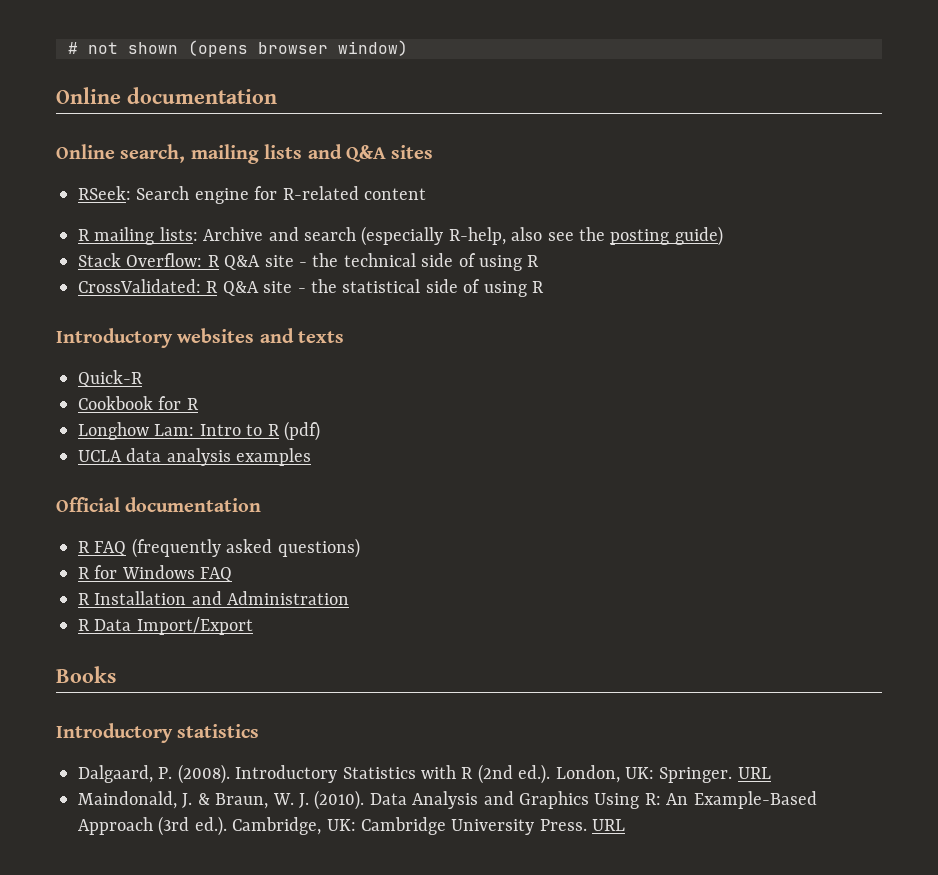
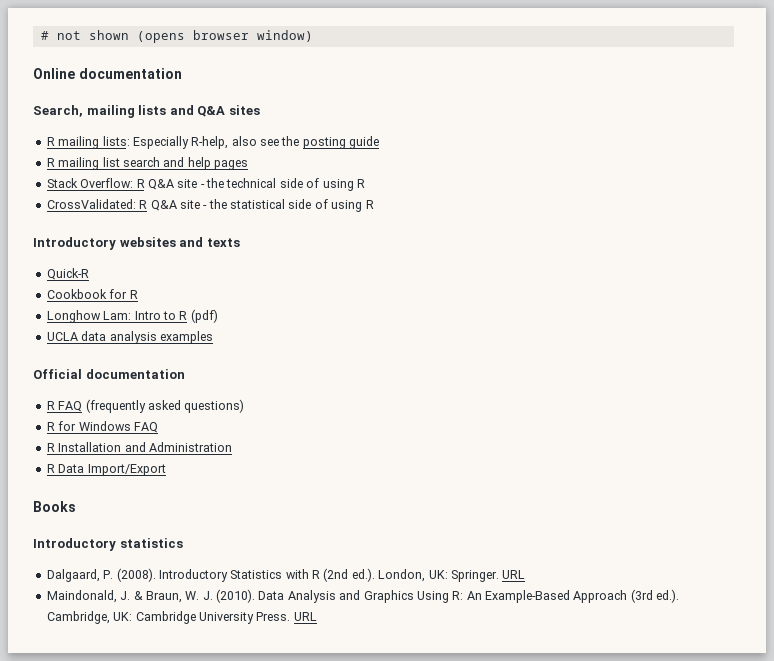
[56,144,186,163] Online search, -> [33,105,83,117] Search,
[78,186,426,204] // RSeek: Search engine for R-related content -> (260, 110) none
[203,226,444,246] Archive and search (especially -> [132,136,189,149] Especially
[674,226,723,246] guide) -> [349,136,380,149] [46,157,248,170] guide // R mailing list search and help pages

